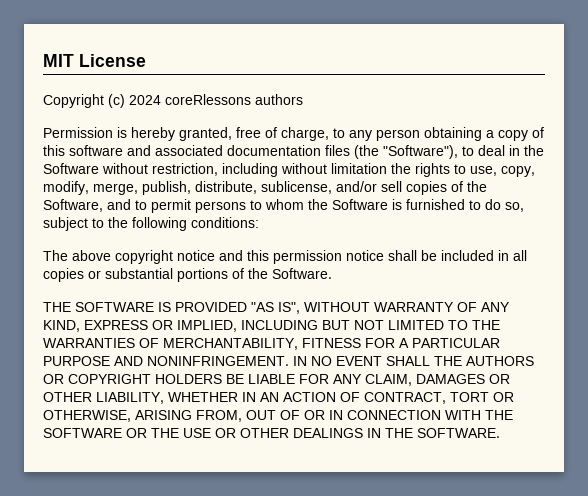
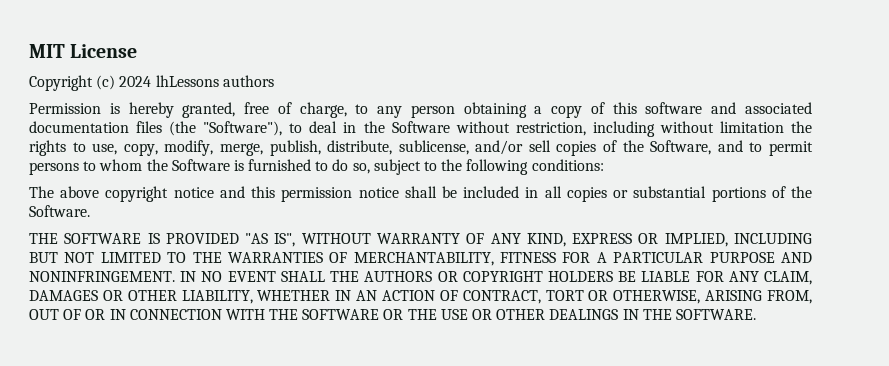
[165,94,251,105] coreRlessons -> [155,75,219,87] lhLessons

